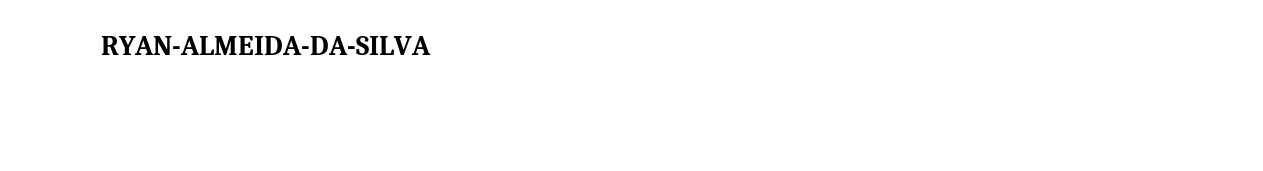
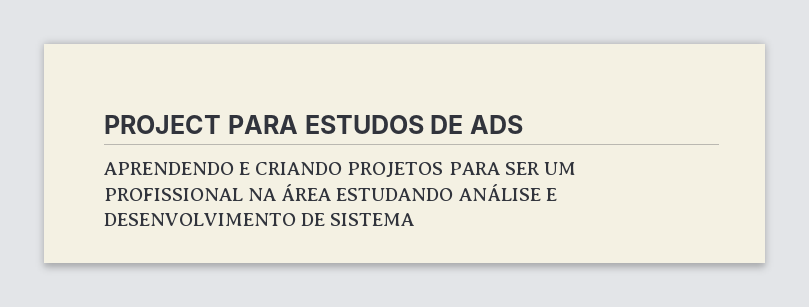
[101,36,431,55] RYAN-ALMEIDA-DA-SILVA -> [104,115,523,134] [104,162,576,177] [104,184,557,201] [104,213,415,226] PROJECT PARA ESTUDOS DE ADS // APRENDENDO E CRIANDO PROJETOS PARA SER UM PROFISSIONAL NA ÁREA ESTUDANDO ANÁLISE E DESENVOLVIMENTO DE SISTEMA

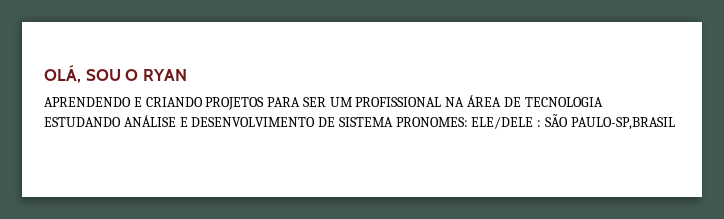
[104,115,523,134] PROJECT PARA ESTUDOS DE ADS -> [44,65,187,83] OLÁ, SOU O RYAN
(332, 192) none -> [503,97,603,107] DE TECNOLOGIA
(415, 219) none -> [395,114,675,130] PRONOMES: ELE/DELE : SÃO PAULO-SP,BRASIL

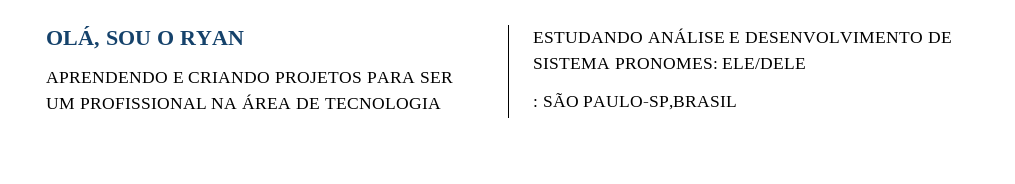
(534, 123) none -> (807, 63) //

